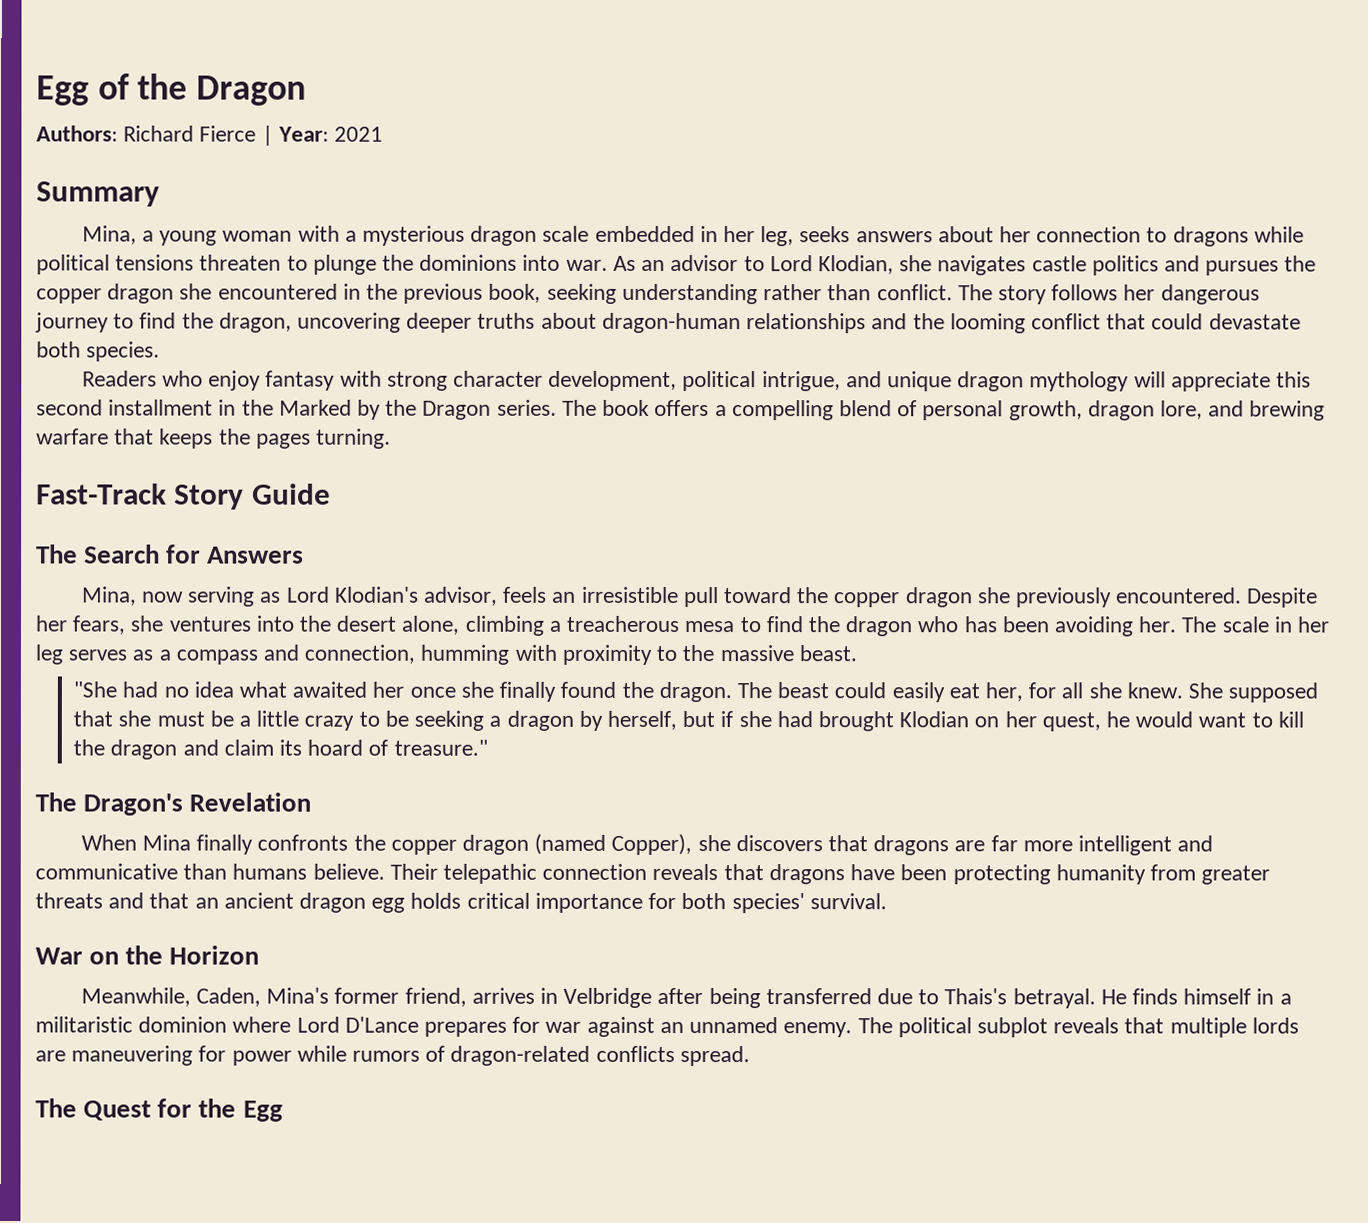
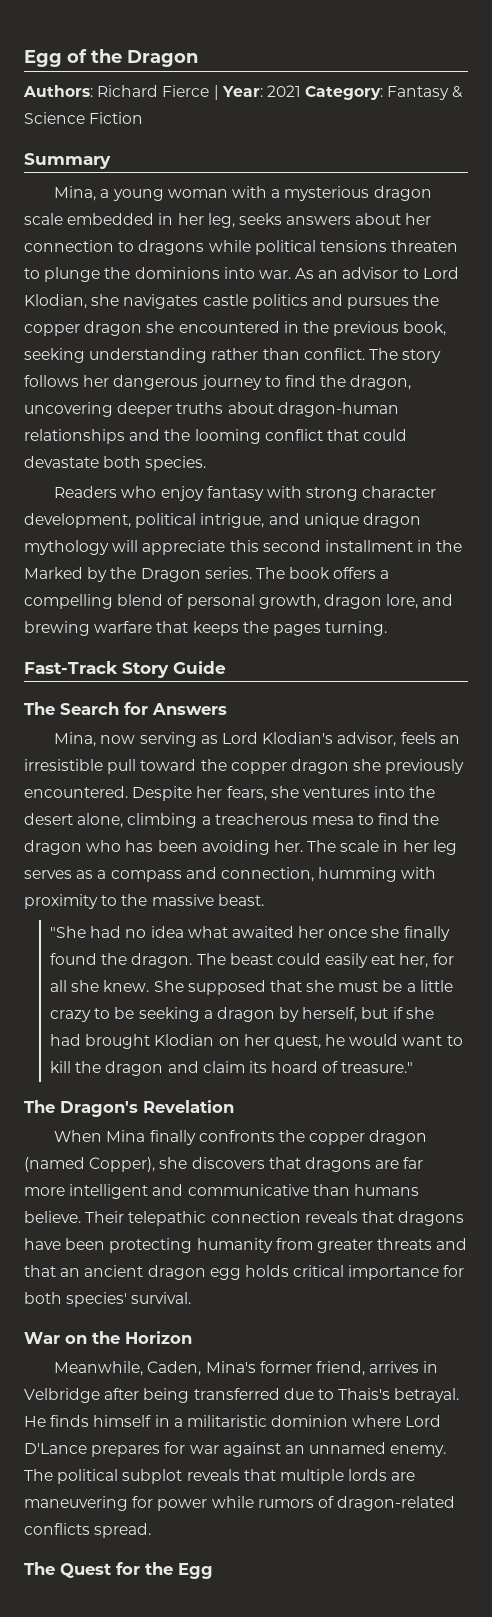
(384, 134) none -> [305,86,464,100] [24,112,144,124] Category: Fantasy & Science Fiction

